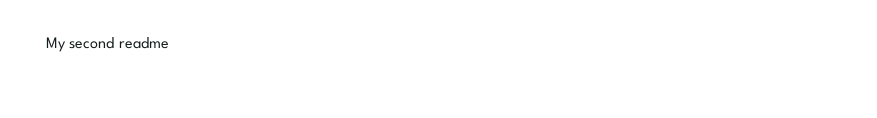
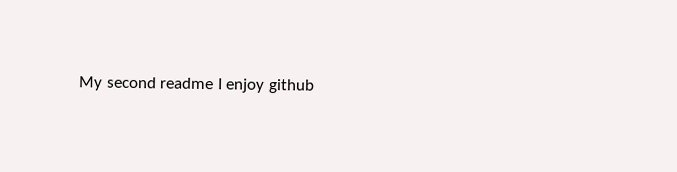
(169, 43) none -> [216,78,315,94] I enjoy github

